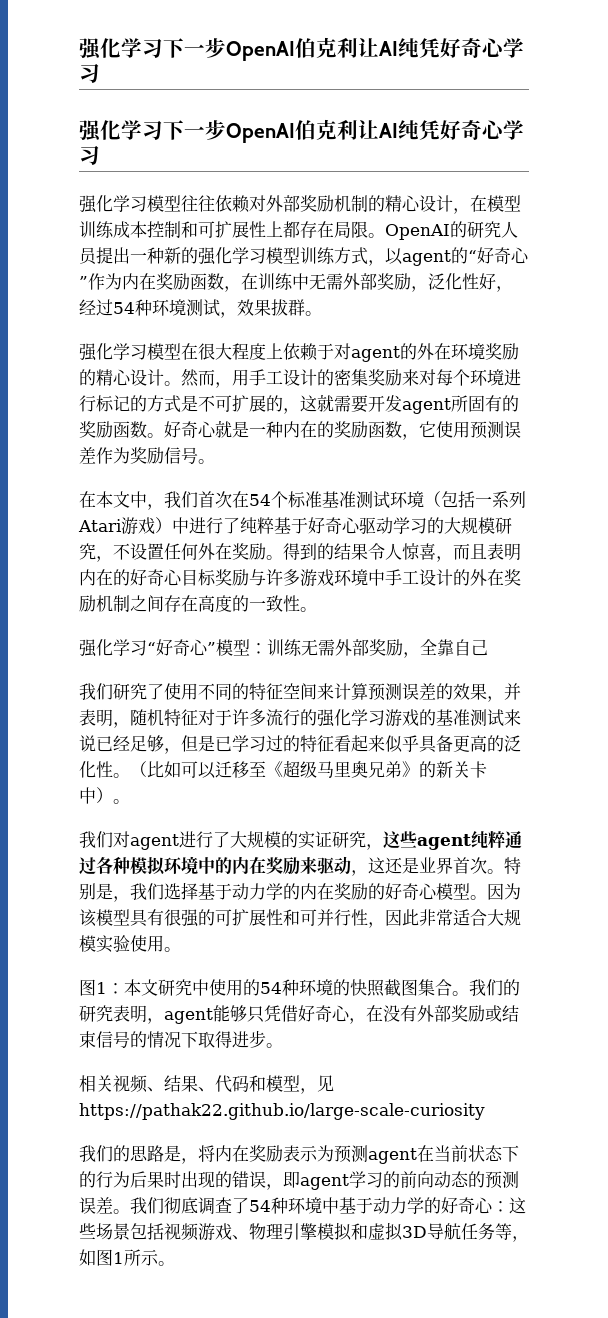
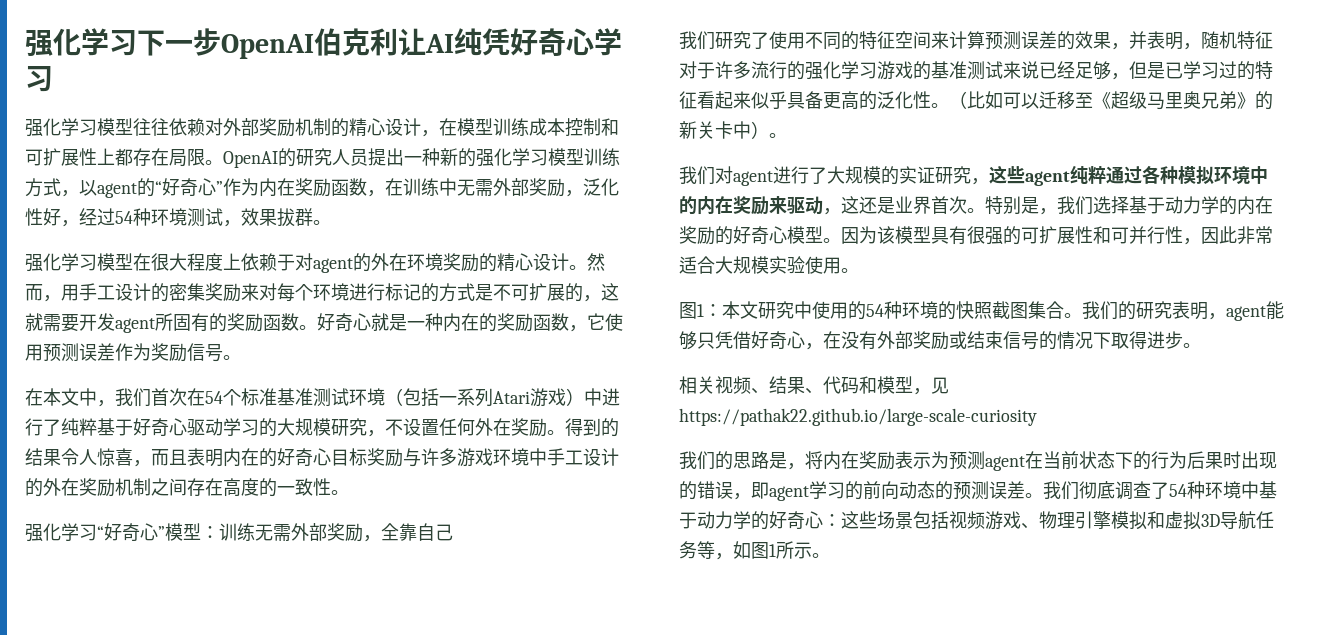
[79,119,524,143] [79,145,100,165] // 强化学习下一步OpenAI伯克利让AI纯凭好奇心学习 -> (53, 79) none

